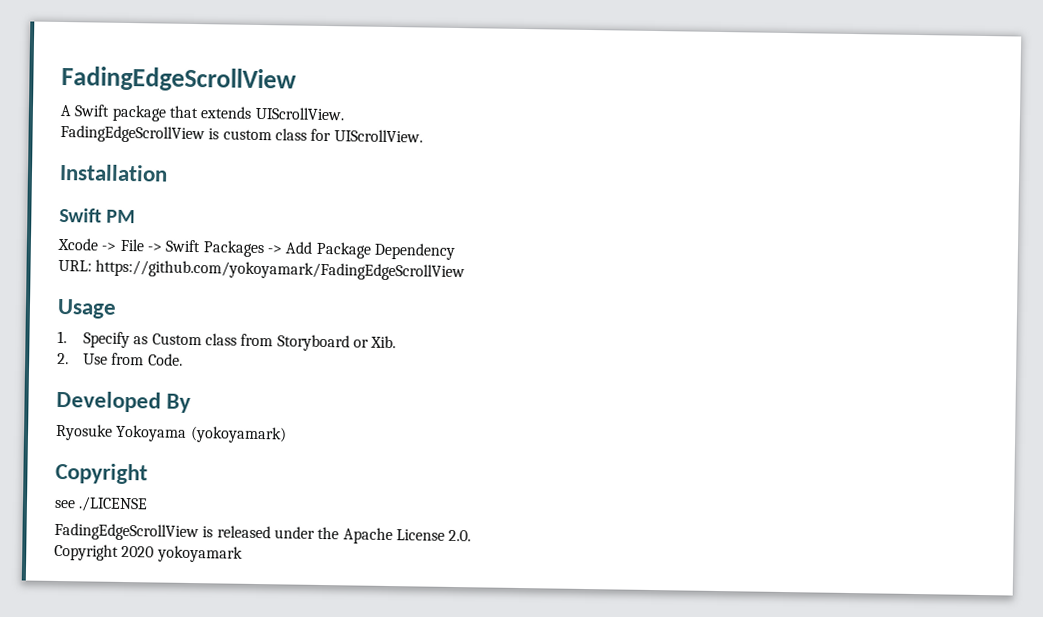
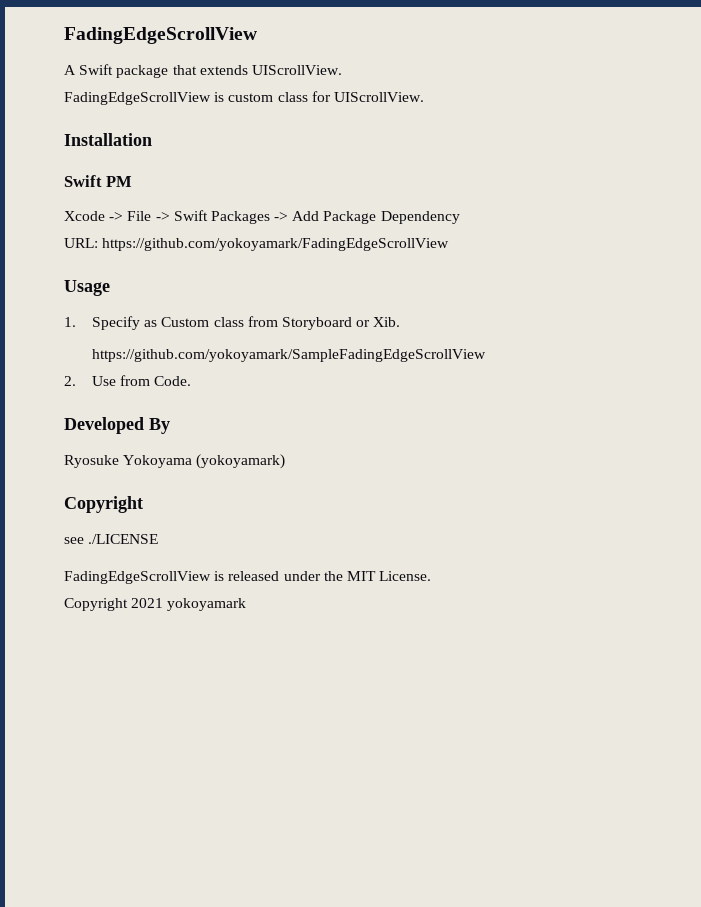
(397, 342) none -> [91,349,486,362] // https://github.com/yokoyamark/SampleFadingEdgeScrollView
[342,527,472,545] [54,543,155,561] Apache License 2.0. // Copyright 2020 -> [346,571,432,581] [64,598,164,611] MIT License. // Copyright 2021

